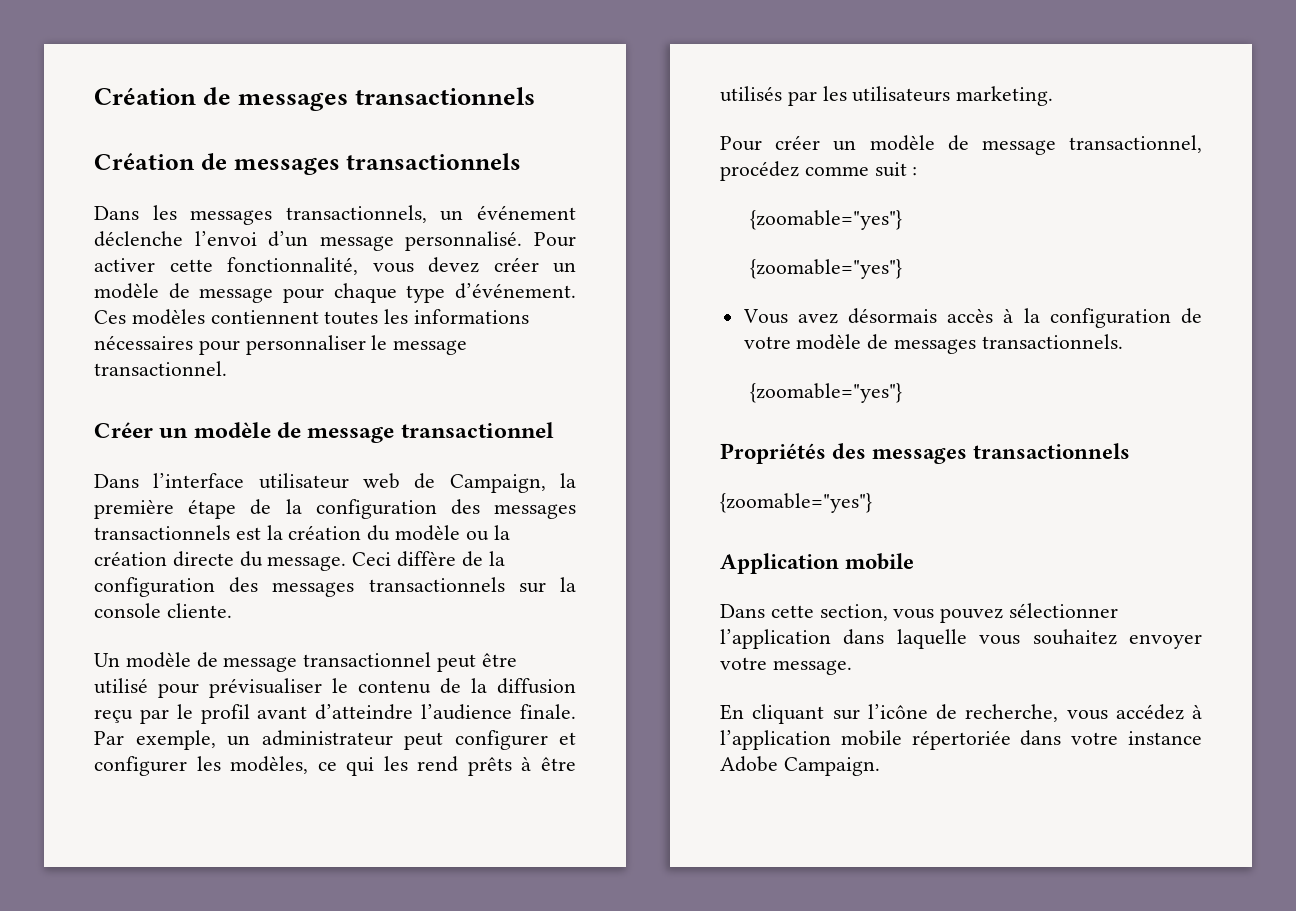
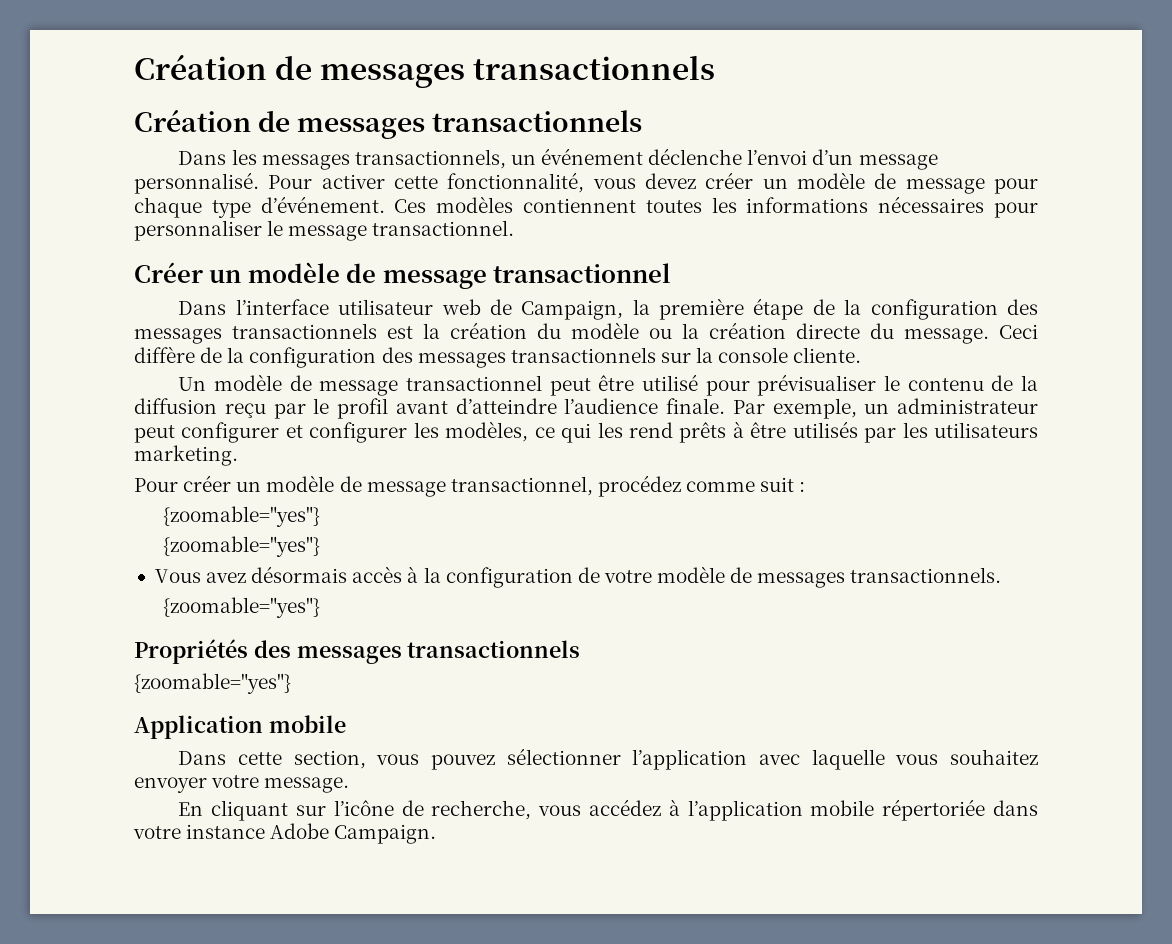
[843,629,885,645] dans -> [759,754,801,765] avec

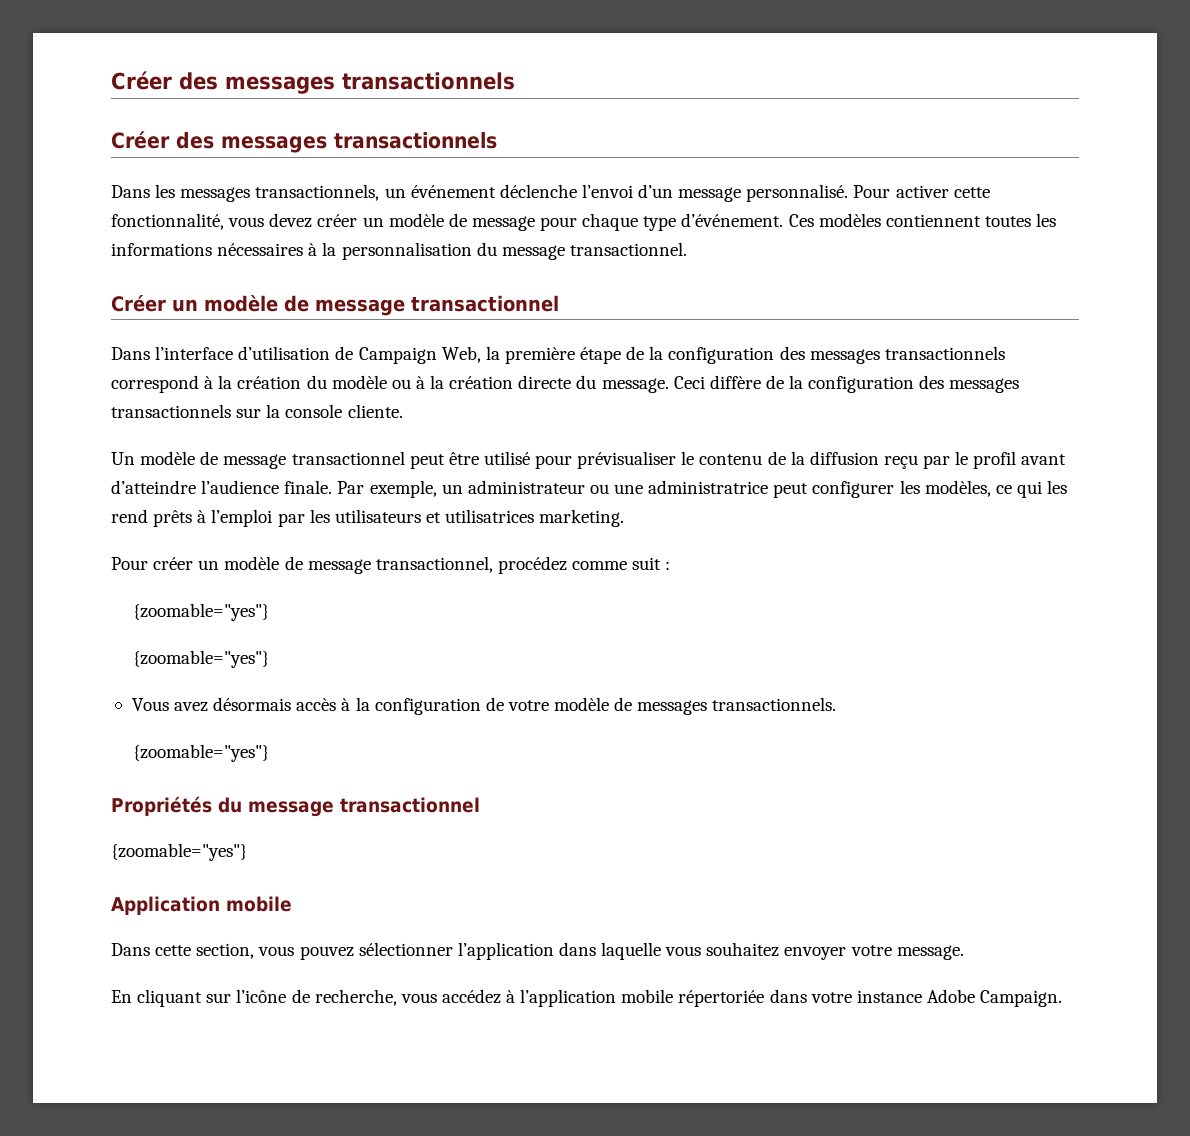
[134,54,716,88] [134,109,291,132] Création de messages transactionnels // Création de -> [111,71,515,94] [111,131,214,149] Créer des messages transactionnels // Créer des
[993,202,1038,218] [134,220,284,241] pour personnaliser le -> [308,242,497,260] à la personnalisation du
[338,299,624,320] utilisateur web de Campaign, -> [238,346,481,364] d’utilisation de Campaign Web,
[387,326,413,339] est -> [111,375,214,393] correspond à
(672, 333) none -> [415,376,425,389] à
[134,422,303,443] peut configurer et -> [589,480,809,498] ou une administratrice peut
[750,421,858,438] être utilisés -> [211,509,273,527] l’emploi
(1038, 430) none -> [425,509,535,523] et utilisatrices
[253,640,581,664] des messages transactionnels -> [218,797,480,817] du message transactionnel
[759,754,801,765] avec -> [558,942,596,956] dans

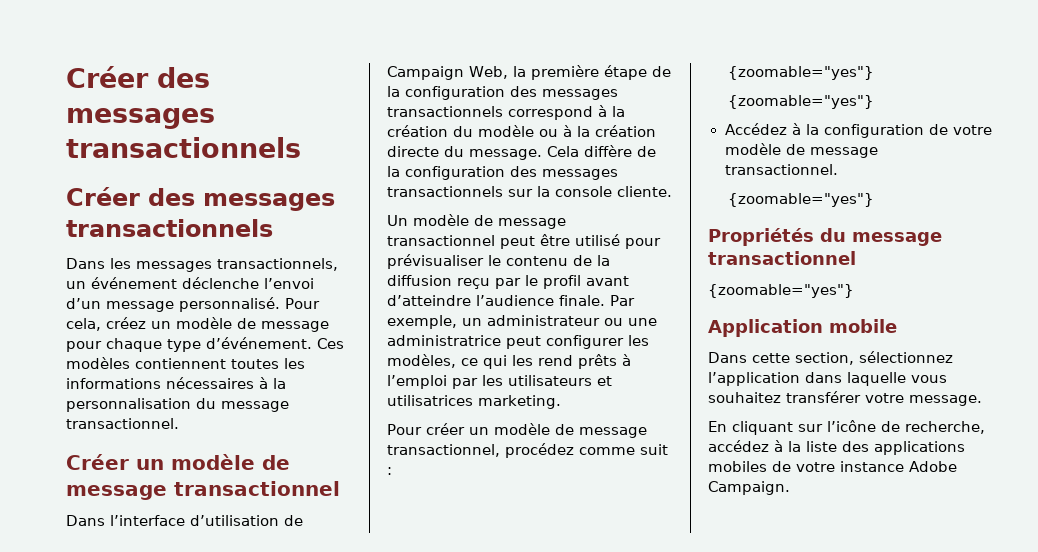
[895,185,990,198] [111,213,358,230] activer cette fonctionnalité, vous devez créer -> [66,317,146,331] cela, créez
[673,376,705,389] Ceci -> [547,146,579,157] Cela
[131,697,337,712] Vous avez désormais accès -> [724,123,787,135] Accédez
[637,697,837,715] messages transactionnels. -> [809,147,878,158] [724,164,838,175] message transactionnel.
[258,942,453,960] vous pouvez sélectionner -> [859,351,953,363] sélectionnez
[784,947,847,960] envoyer -> [786,391,861,403] transférer
[400,993,437,1003] vous -> (985, 427) none
[520,989,807,1007] l’application mobile répertoriée dans -> [788,441,965,455] [708,461,791,472] la liste des applications mobiles de

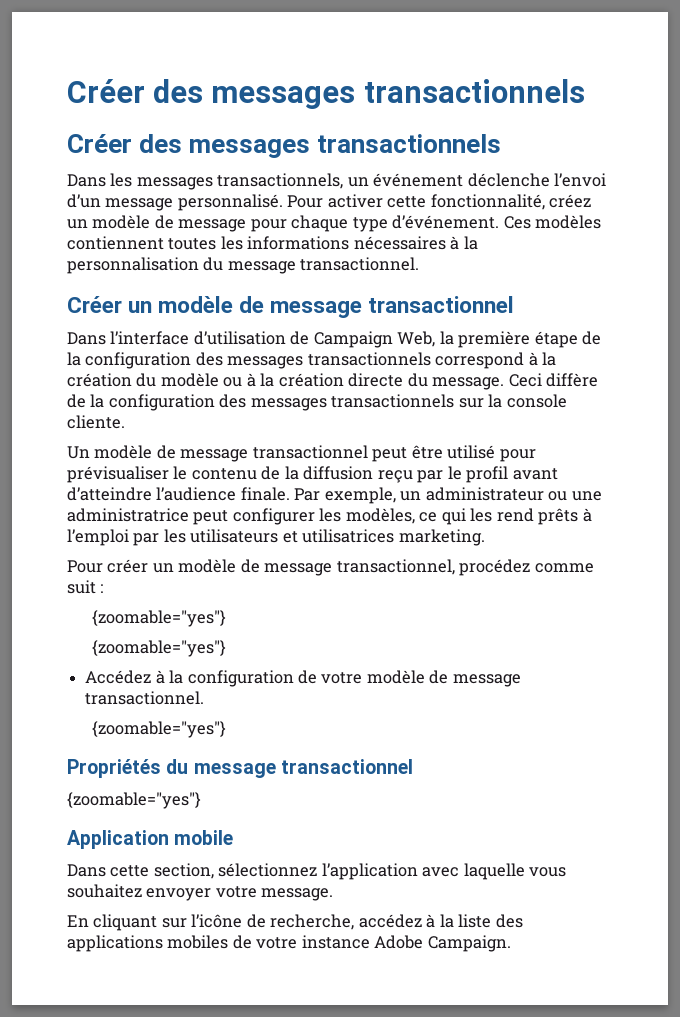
[66,318,101,331] cela, -> [327,194,545,210] activer cette fonctionnalité,
[547,146,579,157] Cela -> [508,373,542,387] Ceci
[805,372,842,383] dans -> [422,867,460,877] avec
[786,391,861,403] transférer -> [146,888,212,901] envoyer

